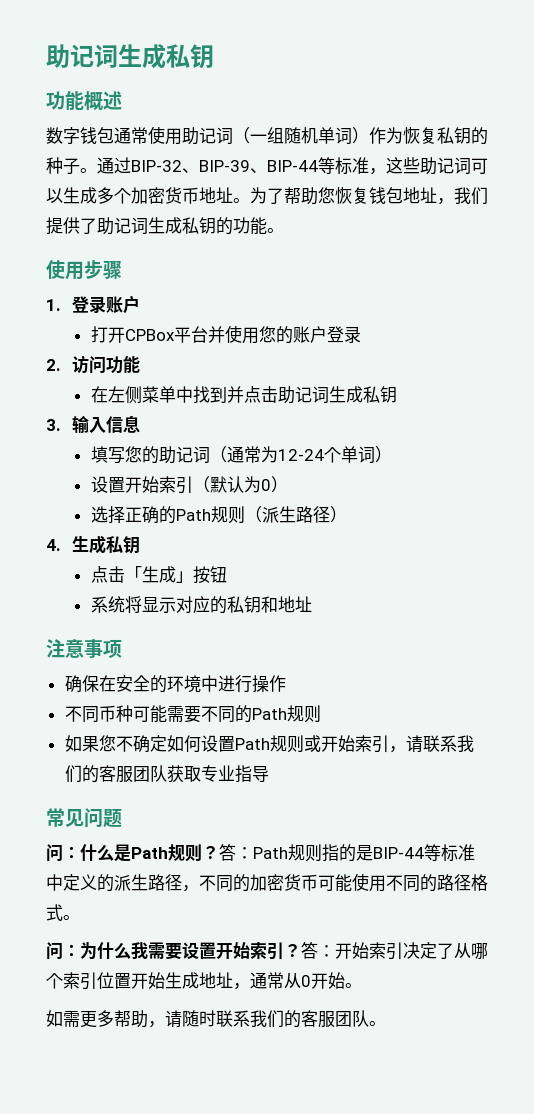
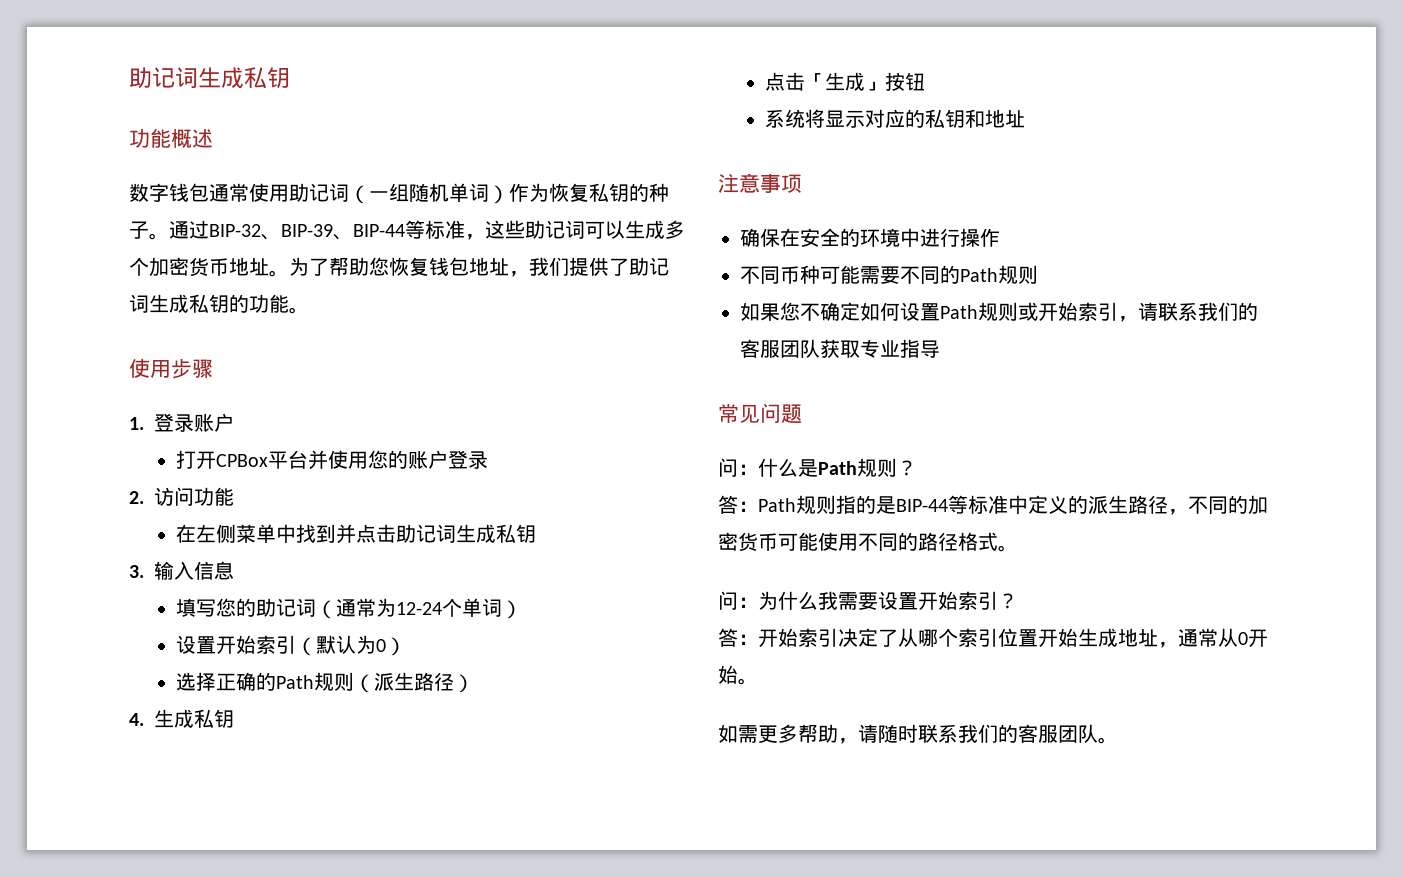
(219, 852) none -> (917, 468) //
(301, 950) none -> (1018, 601) //

